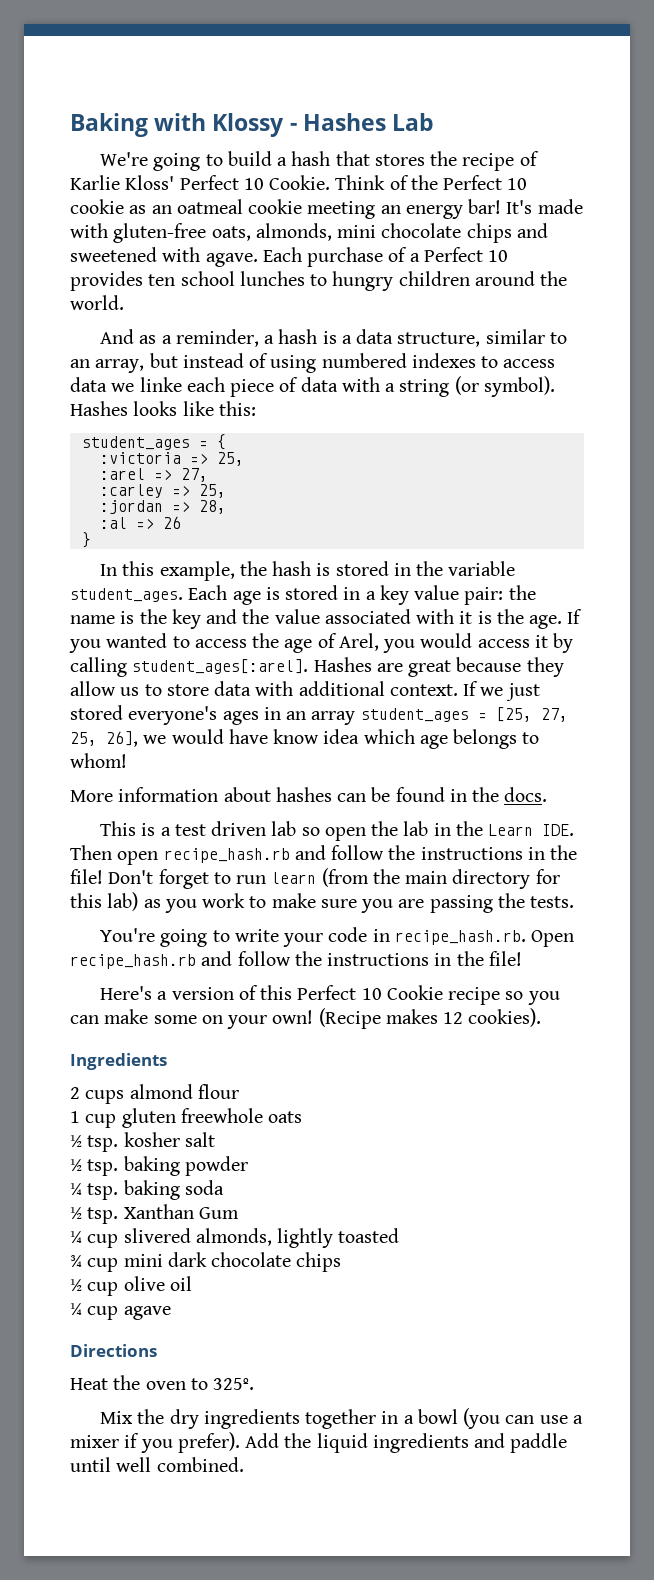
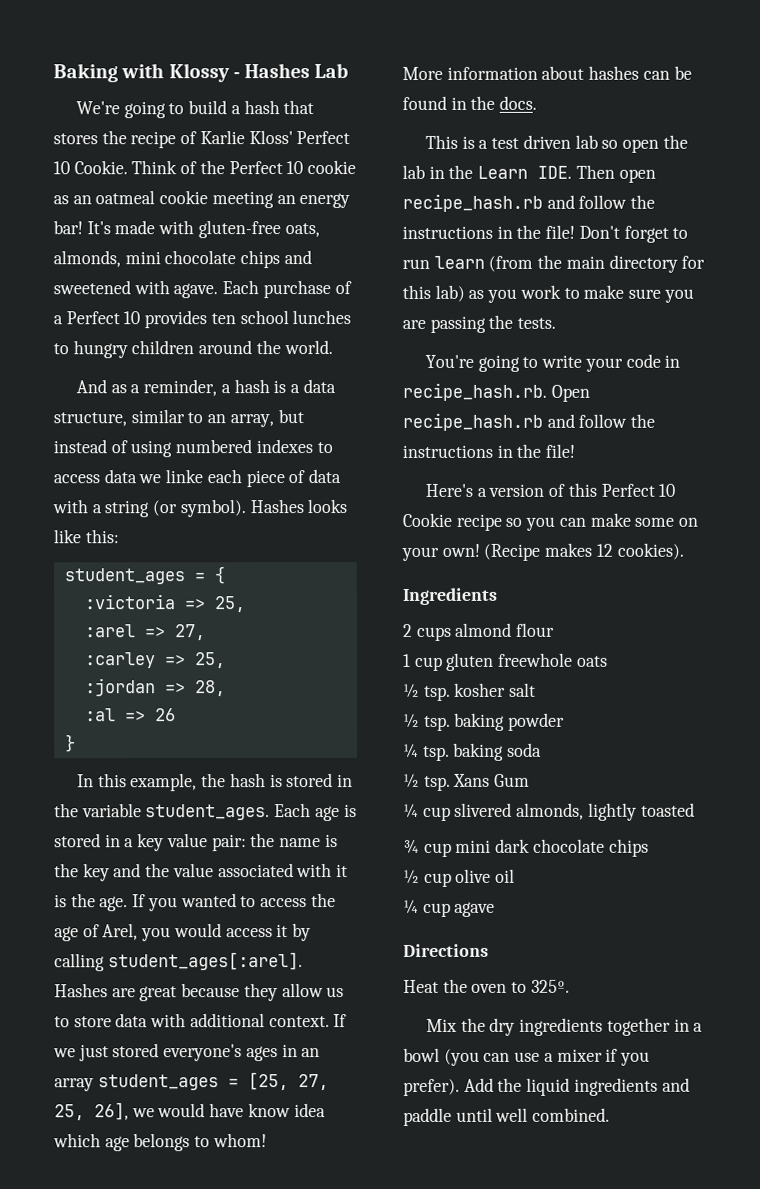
[123,1204,194,1219] Xanthan -> [453,773,491,787] Xans

